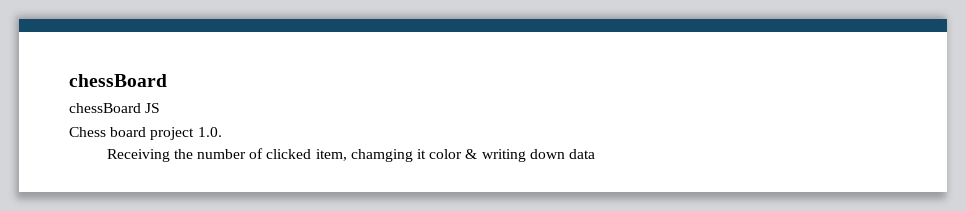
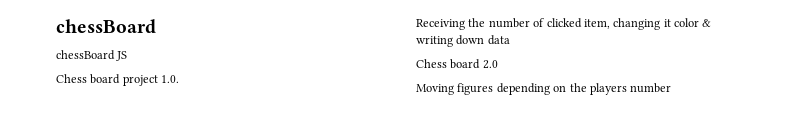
[350,149,413,162] chamging -> [613,18,661,30] changing
(595, 154) none -> [416,59,498,69] [416,83,672,95] // Chess board 2.0 // Moving figures depending on the players number

